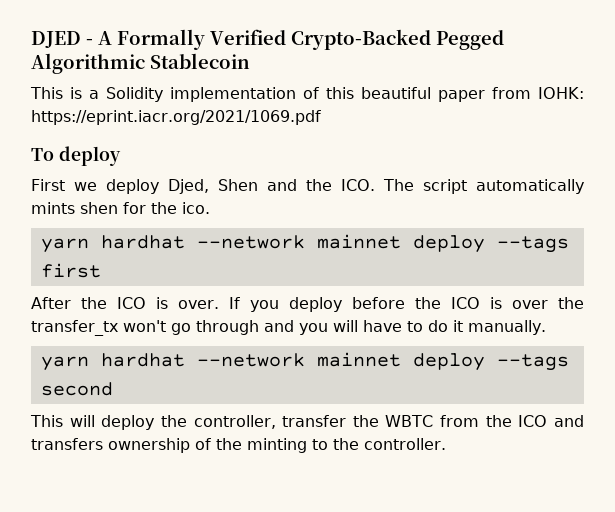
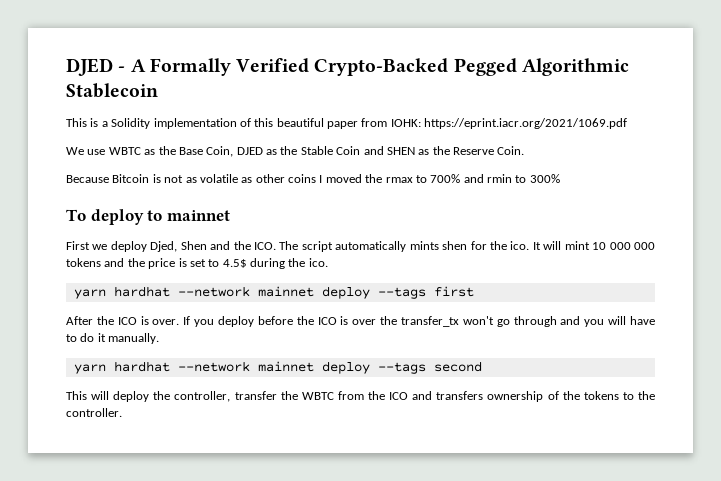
(321, 117) none -> [66,146,525,157] [66,174,560,183] // We use WBTC as the Base Coin, DJED as the Stable Coin and SHEN as the Reserve Coin. // Because Bitcoin is not as volatile as other coins I moved the rmax to 700% and rmin to 300%
(121, 156) none -> [147,210,230,221] to mainnet
(210, 208) none -> [532,241,656,250] [66,258,328,269] It will mint 10 000 000 tokens and the price is set to 4.5$ during the ico.
[247,438,307,453] minting -> [583,391,619,400] tokens

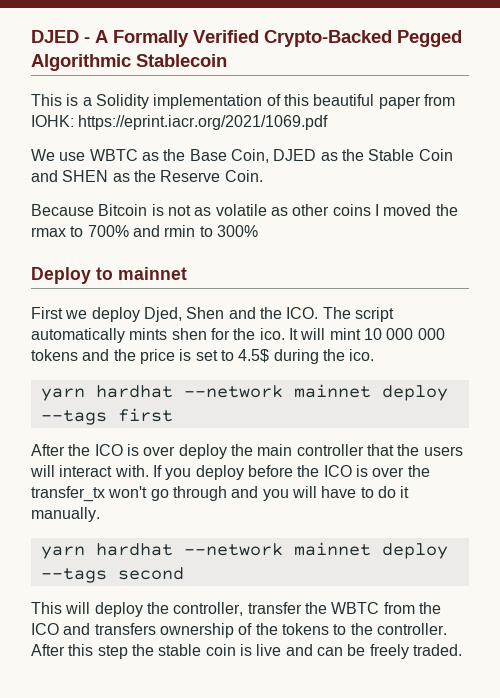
[66,209,144,225] To deploy -> [31,267,91,284] Deploy
[152,319,180,325] over. -> [143,444,463,459] [30,465,149,477] over deploy the main controller that the users will interact with.
(122, 412) none -> [31,644,462,659] After this step the stable coin is live and can be freely traded.

